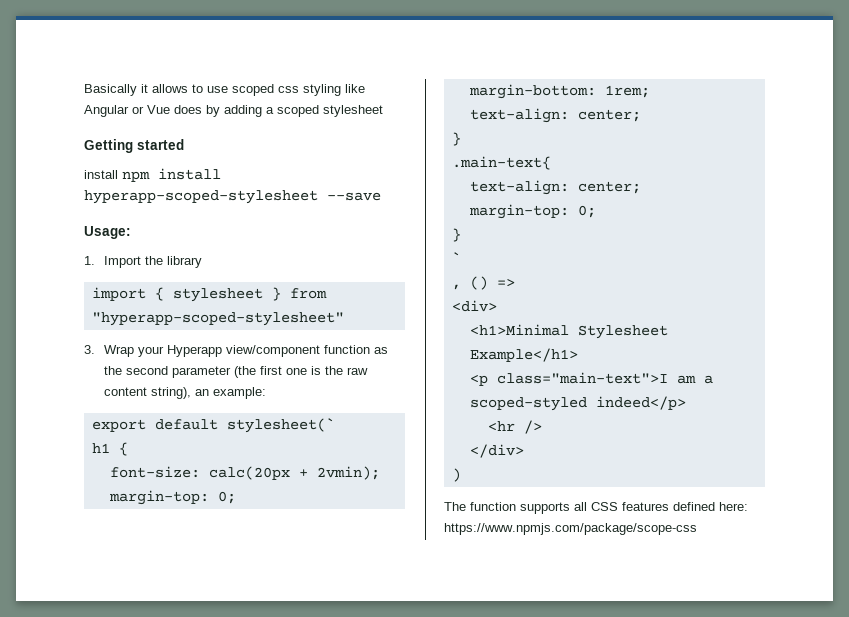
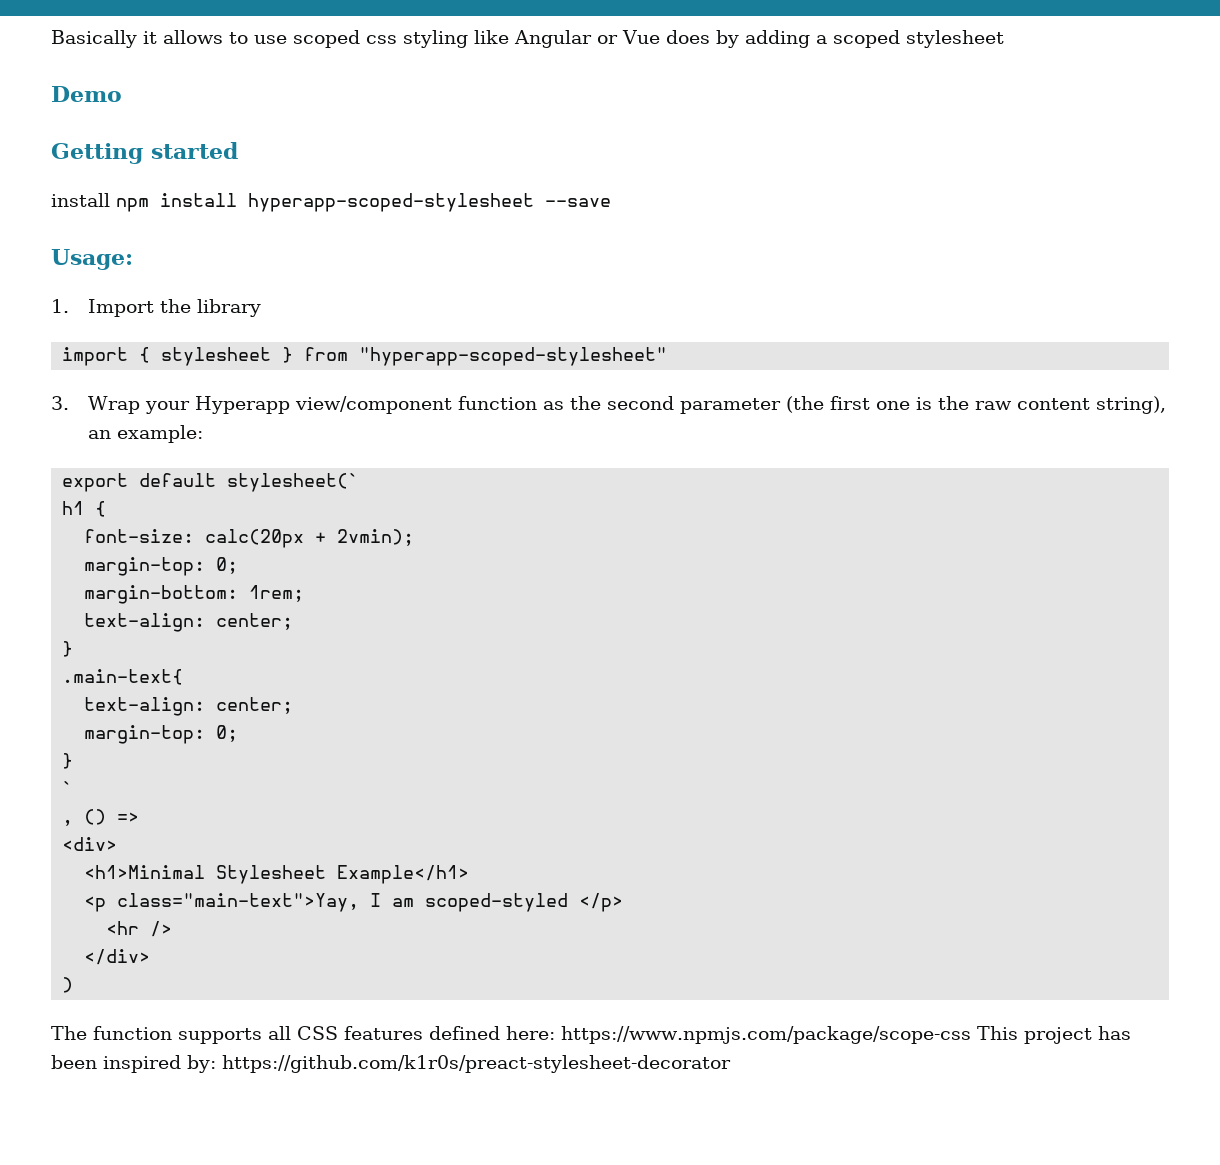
(383, 111) none -> [51,86,122,102] // Demo
[496,372,713,384] [469,396,686,411] class="main-text">I am a scoped-styled indeed</p> -> [117,893,624,912] class="main-text">Yay, I am scoped-styled </p>
(697, 529) none -> [976,1026,1131,1044] [51,1055,731,1073] This project has been inspired by: https://github.com/k1r0s/preact-stylesheet-decorator

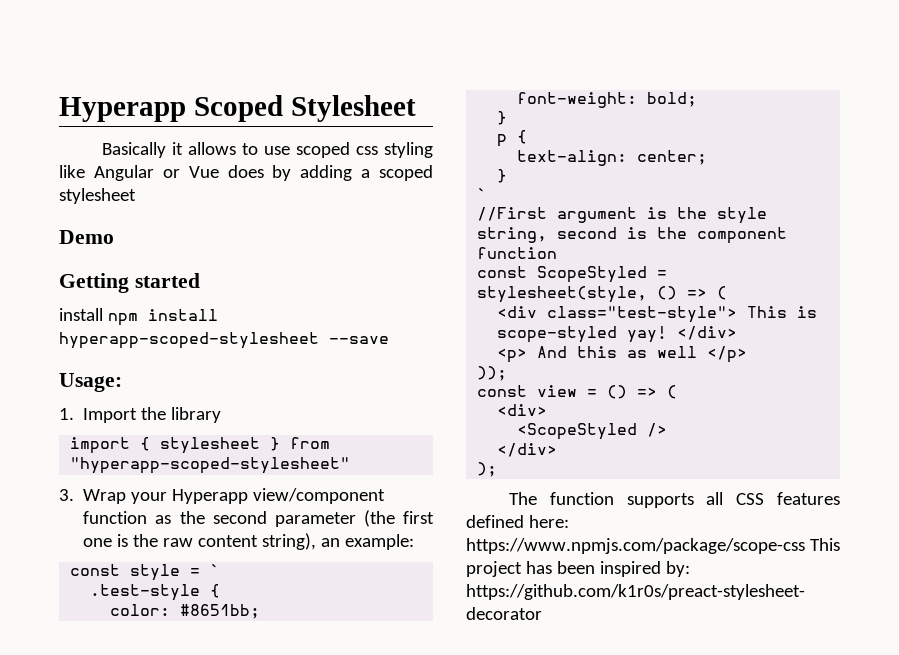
(51, 39) none -> [59,95,416,122] Hyperapp Scoped Stylesheet //
[62,473,360,492] [62,501,107,517] [84,529,415,548] [84,557,239,576] [84,585,305,604] [84,613,294,632] [62,641,74,657] [62,669,184,685] [84,697,294,716] [84,725,239,744] [62,753,74,769] [62,781,74,795] [62,809,140,826] [62,837,118,851] [84,865,470,884] [84,893,624,912] [106,921,140,935] export default stylesheet(` // h1 { // font-size: calc(20px + 2vmin); // margin-top: 0; // margin-bottom: 1rem; // text-align: center; // } // .main-text{ // text-align: center; // margin-top: 0; // } // ` // , () => // <div> // <h1>Minimal Stylesheet Example</h1> // <p class="main-text">Yay, I am scoped-styled </p> // <hr -> [70,564,221,581] [90,584,221,601] [110,604,261,619] [517,92,698,108] [497,111,508,125] [497,130,528,147] [517,150,708,166] [497,169,508,183] [477,188,488,200] [477,207,768,224] [477,227,788,244] [477,247,558,259] [477,266,668,283] [477,286,728,303] [497,306,818,323] [497,326,738,343] [497,346,748,363] [477,366,508,381] [477,385,678,399] [497,404,548,416] [517,423,638,440] const style = ` // .test-style { // color: #8651bb; // font-weight: bold; // } // p { // text-align: center; // } // ` // //First argument is the style string, second is the component function // const ScopeStyled = stylesheet(style, () => ( // <div class="test-style"> This is scope-styled yay! </div> // <p> And this as well </p> // )); // const view = () => ( // <div> // <ScopeStyled
[62,977,74,993] ) -> [477,462,498,477] );

